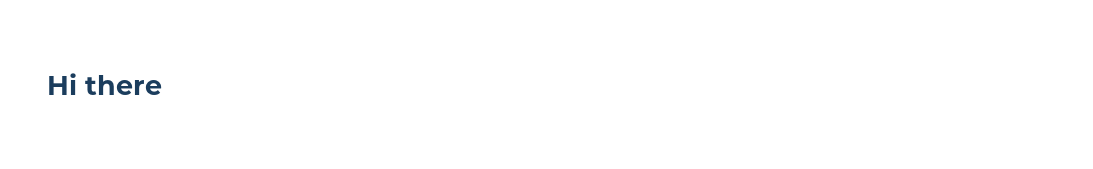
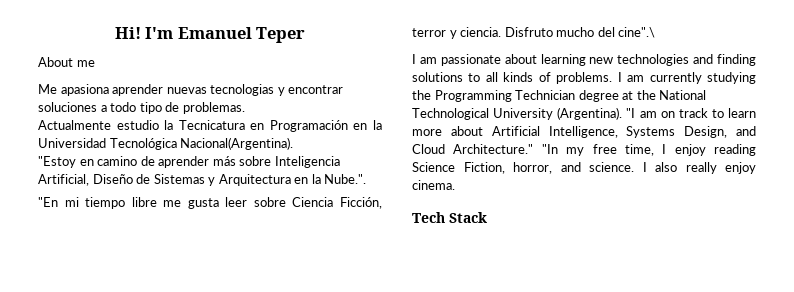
[47,73,162,95] Hi there -> [114,27,306,43] [38,57,95,67] [38,84,344,96] [38,102,245,114] [38,120,382,132] [38,137,294,150] [38,156,340,168] [38,174,367,186] [38,197,383,209] [412,27,656,39] [412,54,756,66] [412,72,756,84] [412,90,707,102] [412,107,756,120] [412,126,756,138] [412,144,756,156] [412,162,756,174] [412,180,455,190] [412,212,487,223] Hi! I'm Emanuel Teper // About me // Me apasiona aprender nuevas tecnologias y encontrar soluciones a todo tipo de problemas. // Actualmente estudio la Tecnicatura en Programación en la Universidad Tecnológica Nacional(Argentina). // "Estoy en camino de aprender más sobre Inteligencia Artificial, Diseño de Sistemas y Arquitectura en la Nube.". // "En mi tiempo libre me gusta leer sobre Ciencia Ficción, terror y ciencia. Disfruto mucho del cine".\ // I am passionate about learning new technologies and finding solutions to all kinds of problems. I am currently studying the Programming Technician degree at the National Technological University (Argentina). "I am on track to learn more about Artificial Intelligence, Systems Design, and Cloud Architecture." "In my free time, I enjoy reading Science Fiction, horror, and science. I also really enjoy cinema. // Tech Stack

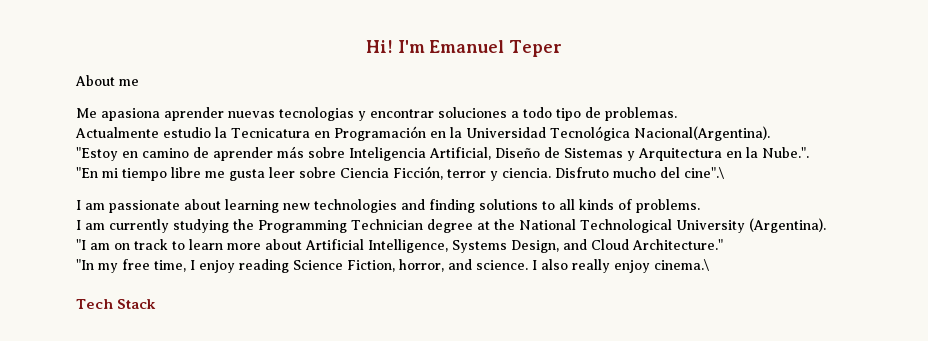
(613, 78) none -> (700, 206) //
(623, 113) none -> (826, 225) //
(534, 149) none -> (723, 244) //
[412,180,455,190] cinema. -> [654,259,710,271] cinema.\

